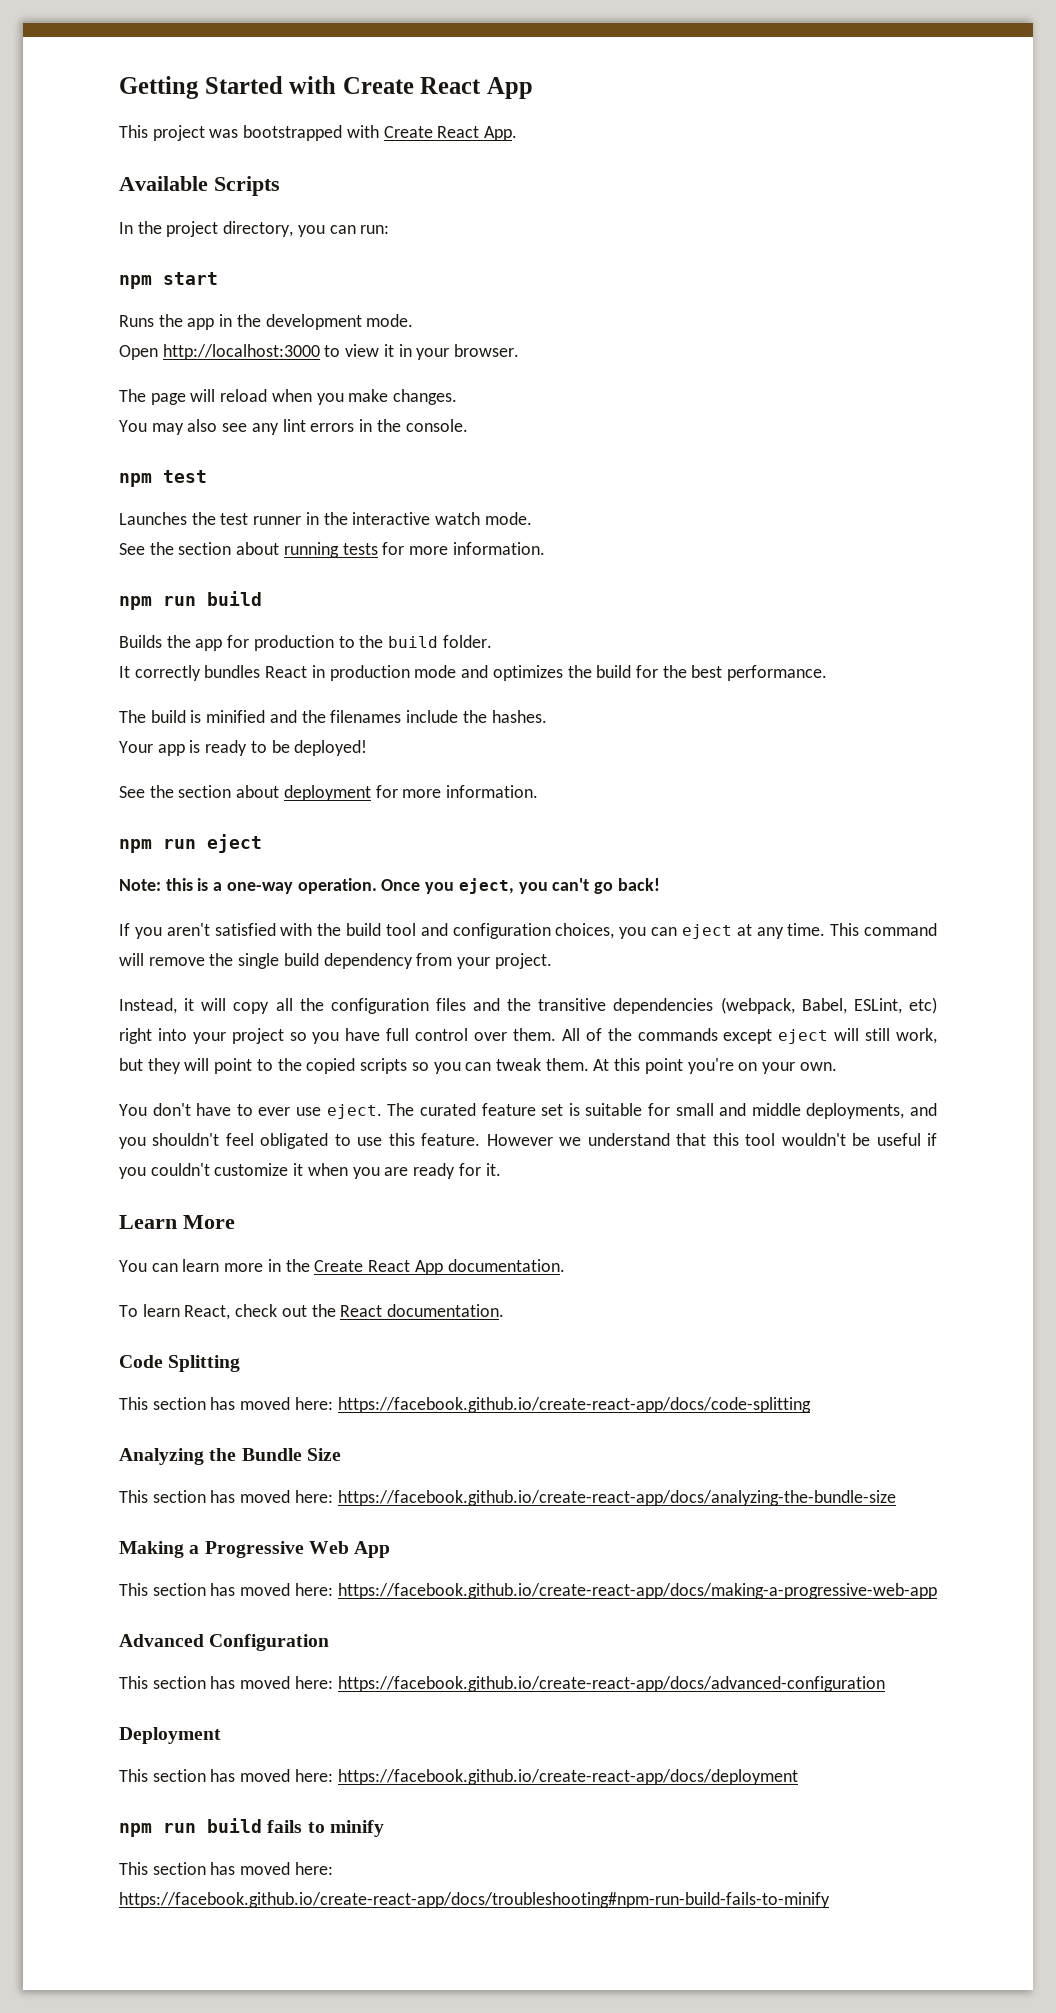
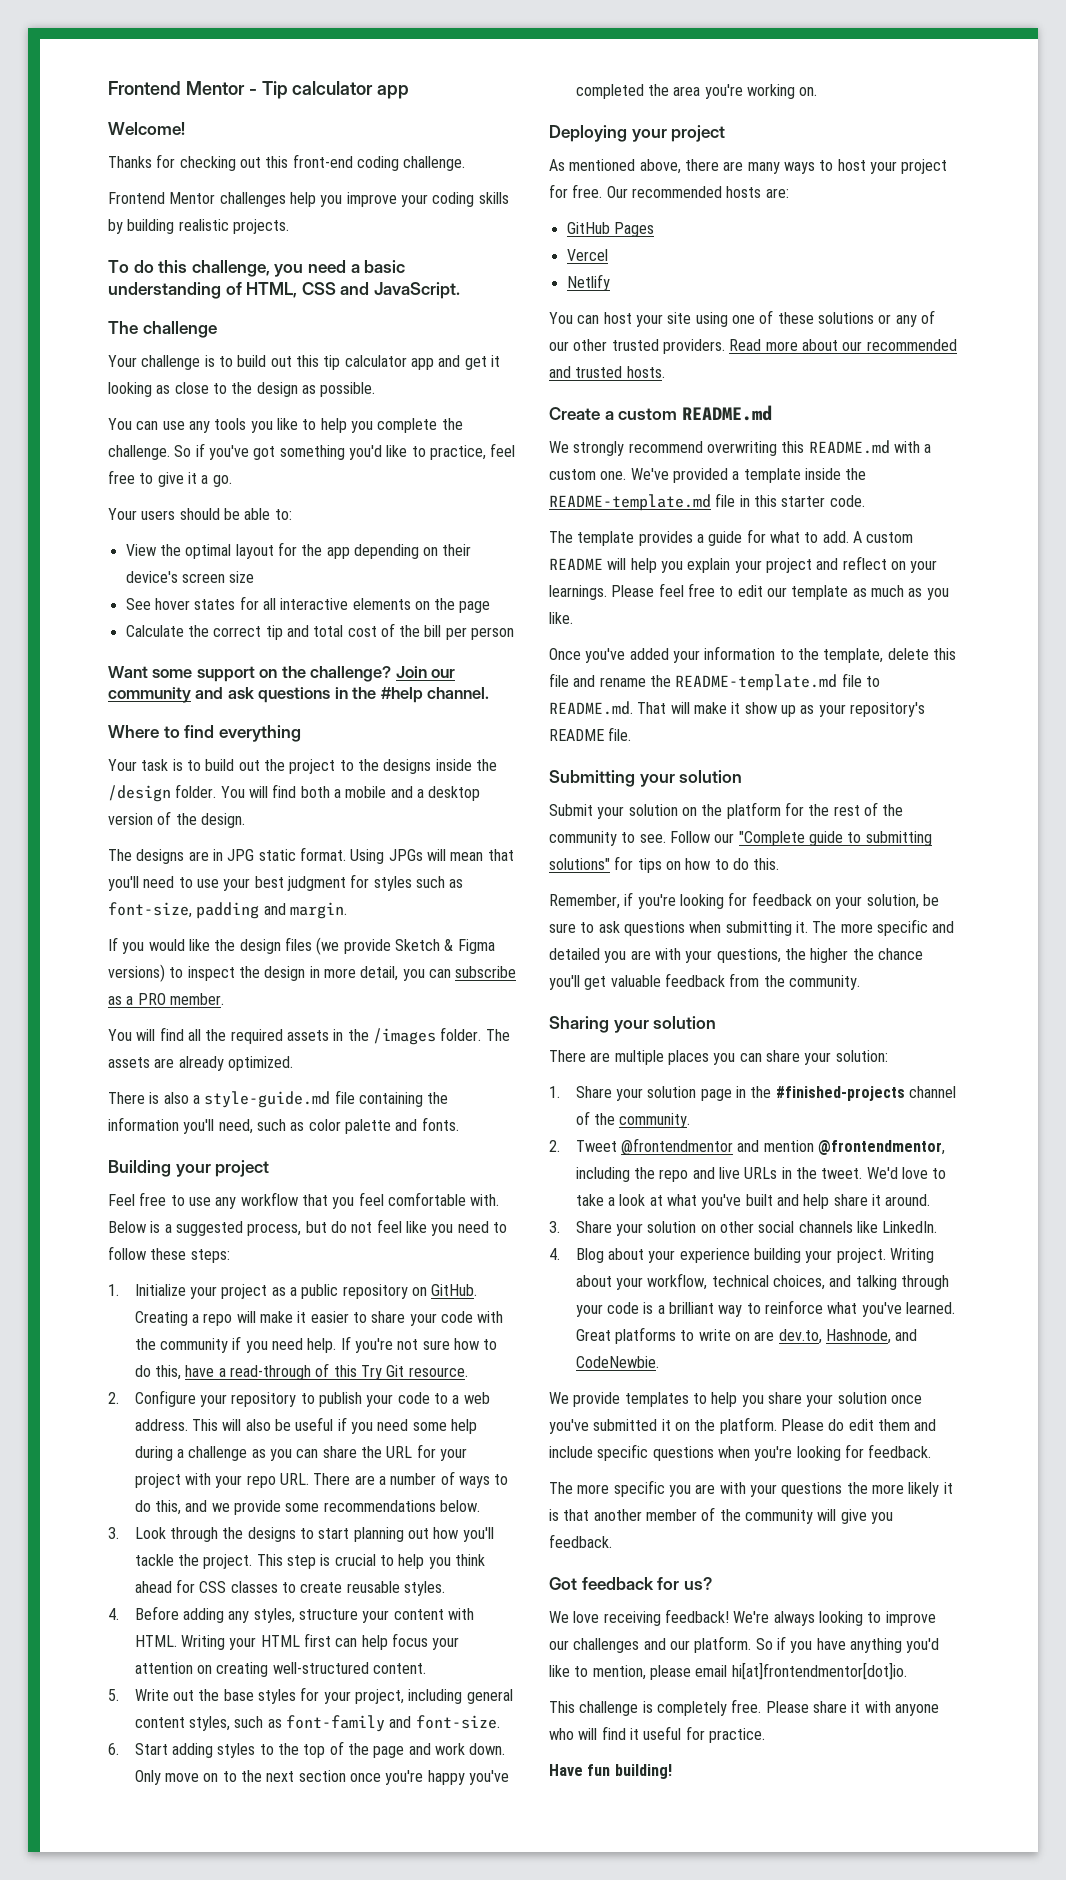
[119,76,534,99] [119,125,518,141] [119,176,280,196] [119,221,390,237] [119,272,218,289] [119,314,414,330] [119,344,520,360] [119,389,458,405] [119,419,468,435] [119,470,207,487] [119,512,532,525] [119,542,545,558] [119,591,262,610] [119,635,492,651] [119,665,828,681] [119,710,547,723] [119,740,368,756] [119,785,539,801] [119,834,262,853] [119,878,660,894] [119,923,938,939] [119,953,552,969] [119,997,937,1014] [119,1028,938,1044] [119,1058,837,1074] [119,1103,937,1119] [119,1133,938,1149] [119,1163,501,1179] [119,1215,235,1229] [119,1259,565,1275] [119,1304,505,1320] [119,1355,241,1372] [119,1397,811,1413] [119,1448,341,1465] [119,1490,896,1506] [119,1541,391,1558] [119,1583,937,1599] [119,1634,330,1651] [119,1676,885,1692] [119,1727,221,1744] [119,1769,798,1785] [119,1818,384,1837] [119,1862,333,1875] [119,1892,830,1908] Getting Started with Create React App // This project was bootstrapped with Create React App. // Available Scripts // In the project directory, you can run: // npm start // Runs the app in the development mode. // Open http://localhost:3000 to view it in your browser. // The page will reload when you make changes. // You may also see any lint errors in the console. // npm test // Launches the test runner in the interactive watch mode. // See the section about running tests for more information. // npm run build // Builds the app for production to the build folder. // It correctly bundles React in production mode and optimizes the build for the best performance. // The build is minified and the filenames include the hashes. // Your app is ready to be deployed! // See the section about deployment for more information. // npm run eject // Note: this is a one-way operation. Once you eject, you can't go back! // If you aren't satisfied with the build tool and configuration choices, you can eject at any time. This command will remove the single build dependency from your project. // Instead, it will copy all the configuration files and the transitive dependencies (webpack, Babel, ESLint, etc) right into your project so you have full control over them. All of the commands except eject will still work, but they will point to the copied scripts so you can tweak them. At this point you're on your own. // You don't have to ever use eject. The curated feature set is suitable for small and middle deployments, and you shouldn't feel obligated to use this feature. However we understand that this tool wouldn't be useful if you couldn't customize it when you are ready for it. // Learn More // You can learn more in the Create React App documentation. // To learn React, check out the React documentation. // Code Splitting // This section has moved here: https://facebook.github.io/create-react-app/docs/code-splitting // Analyzing the Bundle Size // This section has moved here: https://facebook.github.io/create-react-app/docs/analyzing-the-bundle-size // Making a Progressive Web App // This section has moved here: https://facebook.github.io/create-react-app/docs/making-a-progressive-web-app // Advanced Configuration // This section has moved here: https://facebook.github.io/create-react-app/docs/advanced-configuration // Deployment // This section has moved here: https://facebook.github.io/create-react-app/docs/deployment // npm run build fails to minify // This section has moved here: https://facebook.github.io/create-react-app/docs/troubleshooting#npm-run-build-fails-to-minify -> [108,81,410,99] [108,122,185,135] [108,154,466,171] [108,192,509,207] [108,219,289,234] [108,260,406,277] [108,282,460,299] [108,321,217,338] [108,355,500,370] [108,382,376,397] [108,418,463,433] [108,443,516,460] [108,470,232,487] [108,508,292,520] [125,542,472,559] [125,571,255,583] [125,596,491,613] [125,623,515,640] [108,666,456,682] [108,687,490,703] [108,725,301,742] [108,759,497,774] [108,784,481,802] [108,811,245,828] [108,847,514,864] [108,874,464,891] [108,902,347,919] [108,937,495,955] [108,964,517,982] [108,993,224,1005] [108,1027,510,1045] [108,1056,293,1071] [108,1090,449,1108] [108,1117,459,1134] [108,1160,270,1177] [108,1192,500,1209] [108,1219,507,1236] [108,1246,230,1263] [108,1284,478,1299] [134,1311,504,1326] [134,1336,498,1353] [134,1363,468,1380] [108,1390,490,1407] [134,1417,477,1434] [134,1444,467,1461] [134,1471,509,1488] [134,1500,480,1515] [108,1527,494,1542] [134,1554,485,1569] [134,1579,445,1596] [108,1606,474,1623] [134,1633,460,1650] [134,1662,426,1677] [108,1687,513,1704] [134,1715,500,1732] [108,1741,506,1758] [134,1770,509,1785] [575,84,818,99] [549,125,726,142] [549,159,948,174] [549,184,789,198] [566,222,654,237] [566,249,608,261] [566,274,610,291] [549,310,935,327] [549,339,957,354] [549,366,665,378] [549,405,772,421] [549,440,932,456] [549,468,867,483] [549,493,865,511] [549,529,914,546] [549,556,938,573] [549,583,949,600] [549,612,573,624] [549,646,956,663] [549,673,880,691] [549,701,925,717] [549,727,632,741] [549,770,743,787] [549,802,904,819] [549,831,932,846] [549,856,780,873] [549,892,939,909] [549,919,955,936] [549,948,923,963] [549,973,860,990] [549,1016,717,1033] [549,1050,888,1065] [549,1086,956,1101] [575,1111,691,1128] [549,1138,945,1155] [575,1167,947,1182] [575,1194,931,1209] [549,1221,938,1236] [549,1248,934,1263] [575,1273,949,1290] [575,1300,955,1317] [575,1327,918,1344] [575,1356,659,1368] [549,1392,922,1407] [549,1417,937,1434] [549,1444,932,1461] [549,1480,953,1497] [549,1507,893,1524] [549,1534,612,1548] [549,1577,712,1590] [549,1609,936,1626] [549,1636,940,1653] [549,1662,907,1680] [549,1699,939,1716] [549,1726,765,1743] [549,1764,672,1779] Frontend Mentor - Tip calculator app // Welcome! // Thanks for checking out this front-end coding challenge. // Frontend Mentor challenges help you improve your coding skills by building realistic projects. // To do this challenge, you need a basic understanding of HTML, CSS and JavaScript. // The challenge // Your challenge is to build out this tip calculator app and get it looking as close to the design as possible. // You can use any tools you like to help you complete the challenge. So if you've got something you'd like to practice, feel free to give it a go. // Your users should be able to: // View the optimal layout for the app depending on their device's screen size // See hover states for all interactive elements on the page // Calculate the correct tip and total cost of the bill per person // Want some support on the challenge? Join our community and ask questions in the #help channel. // Where to find everything // Your task is to build out the project to the designs inside the /design folder. You will find both a mobile and a desktop version of the design. // The designs are in JPG static format. Using JPGs will mean that you'll need to use your best judgment for styles such as font-size, padding and margin. // If you would like the design files (we provide Sketch & Figma versions) to inspect the design in more detail, you can subscribe as a PRO member. // You will find all the required assets in the /images folder. The assets are already optimized. // There is also a style-guide.md file containing the information you'll need, such as color palette and fonts. // Building your project // Feel free to use any workflow that you feel comfortable with. Below is a suggested process, but do not feel like you need to follow these steps: // 1. Initialize your project as a public repository on GitHub. Creating a repo will make it easier to share your code with the community if you need help. If you're not sure how to do this, have a read-through of this Try Git resource. // 2. Configure your repository to publish your code to a web address. This will also be useful if you need some help during a challenge as you can share the URL for your project with your repo URL. There are a number of ways to do this, and we provide some recommendations below. // 3. Look through the designs to start planning out how you'll tackle the project. This step is crucial to help you think ahead for CSS classes to create reusable styles. // 4. Before adding any styles, structure your content with HTML. Writing your HTML first can help focus your attention on creating well-structured content. // 5. Write out the base styles for your project, including general content styles, such as font-family and font-size. // 6. Start adding styles to the top of the page and work down. Only move on to the next section once you're happy you've completed the area you're working on. // Deploying your project // As mentioned above, there are many ways to host your project for free. Our recommended hosts are: // GitHub Pages // Vercel // Netlify // You can host your site using one of these solutions or any of our other trusted providers. Read more about our recommended and trusted hosts. // Create a custom README.md // We strongly recommend overwriting this README.md with a custom one. We've provided a template inside the README-template.md file in this starter code. // The template provides a guide for what to add. A custom README will help you explain your project and reflect on your learnings. Please feel free to edit our template as much as you like. // Once you've added your information to the template, delete this file and rename the README-template.md file to README.md. That will make it show up as your repository's README file. // Submitting your solution // Submit your solution on the platform for the rest of the community to see. Follow our "Complete guide to submitting solutions" for tips on how to do this. // Remember, if you're looking for feedback on your solution, be sure to ask questions when submitting it. The more specific and detailed you are with your questions, the higher the chance you'll get valuable feedback from the community. // Sharing your solution // There are multiple places you can share your solution: // 1. Share your solution page in the #finished-projects channel of the community. // 2. Tweet @frontendmentor and mention @frontendmentor, including the repo and live URLs in the tweet. We'd love to take a look at what you've built and help share it around. // 3. Share your solution on other social channels like LinkedIn. // 4. Blog about your experience building your project. Writing about your workflow, technical choices, and talking through your code is a brilliant way to reinforce what you've learned. Great platforms to write on are dev.to, Hashnode, and CodeNewbie. // We provide templates to help you share your solution once you've submitted it on the platform. Please do edit them and include specific questions when you're looking for feedback. // The more specific you are with your questions the more likely it is that another member of the community will give you feedback. // Got feedback for us? // We love receiving feedback! We're always looking to improve our challenges and our platform. So if you have anything you'd like to mention, please email hi[at]frontendmentor[dot]io. // This challenge is completely free. Please share it with anyone who will find it useful for practice. // Have fun building!

